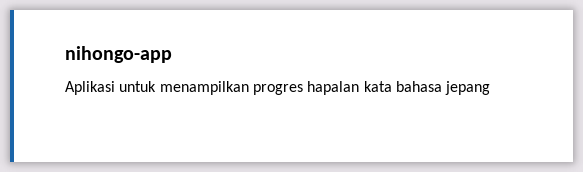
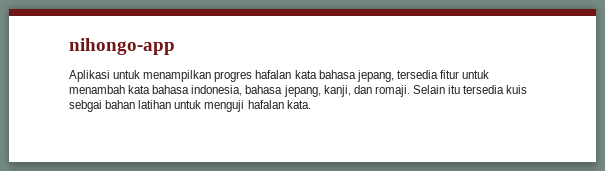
[307,81,491,95] hapalan kata bahasa jepang -> [255,70,490,82] [69,85,528,97] [69,100,311,112] hafalan kata bahasa jepang, tersedia fitur untuk menambah kata bahasa indonesia, bahasa jepang, kanji, dan romaji. Selain itu tersedia kuis sebgai bahan latihan untuk menguji hafalan kata.

